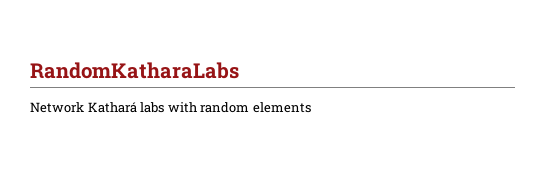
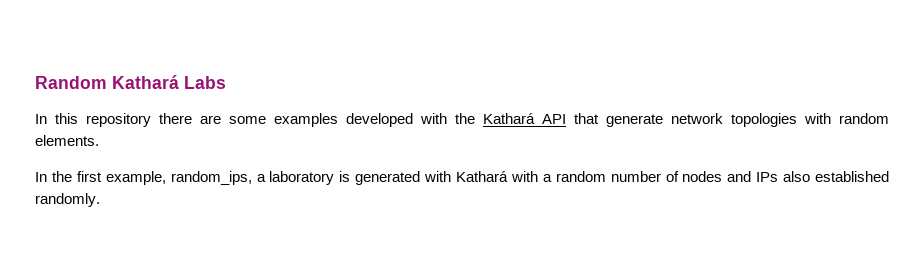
[30,62,239,79] [30,102,311,113] RandomKatharaLabs // Network Kathará labs with random elements -> [35,75,226,89] [35,113,889,127] [35,135,99,146] [35,171,889,185] [35,193,100,207] Random Kathará Labs // In this repository there are some examples developed with the Kathará API that generate network topologies with random elements. // In the first example, random_ips, a laboratory is generated with Kathará with a random number of nodes and IPs also established randomly.

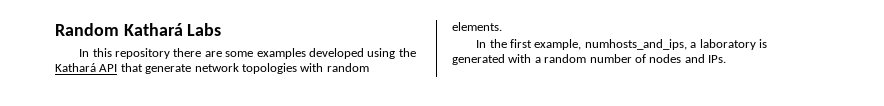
[420,113,447,124] with -> [367,48,396,59] using
[170,171,252,185] random_ips, -> [584,39,687,50] numhosts_and_ips,
[455,171,538,182] Kathará with -> (532, 58) none
[756,171,889,182] [35,193,100,207] IPs also established randomly. -> [708,55,726,63] IPs.

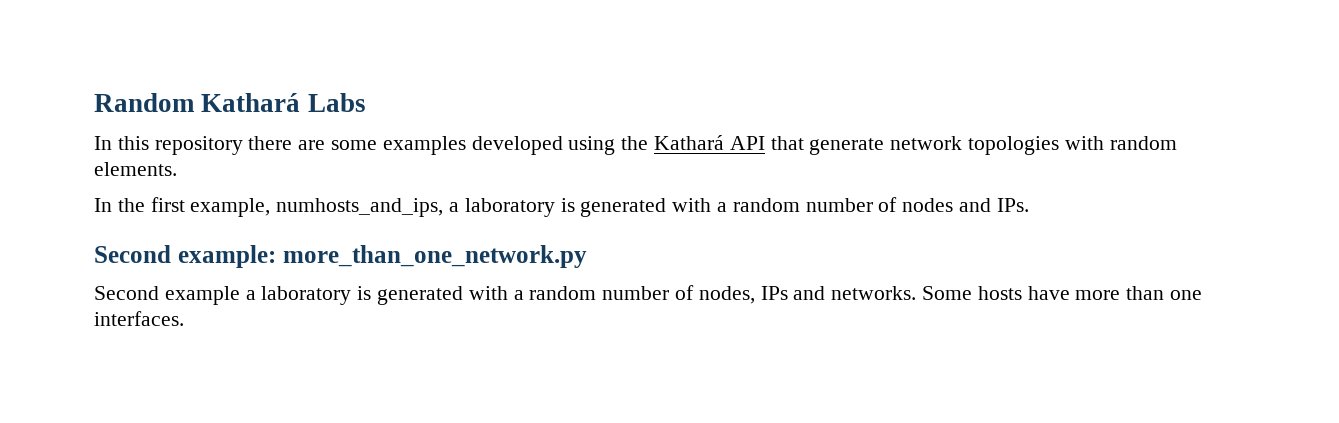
(726, 59) none -> [94,245,587,268] [94,285,1203,305] [94,311,184,326] // Second example: more_than_one_network.py // Second example a laboratory is generated with a random number of nodes, IPs and networks. Some hosts have more than one interfaces.

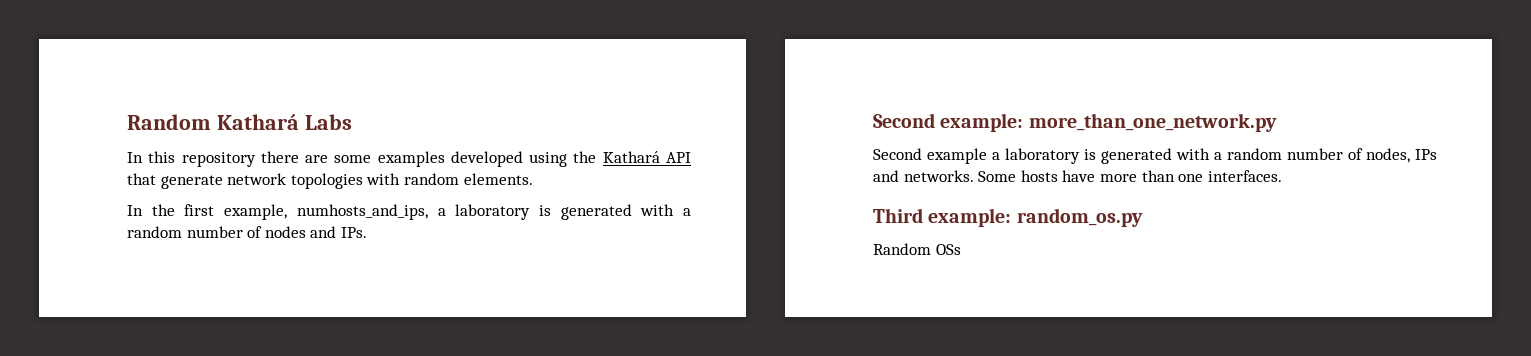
(184, 318) none -> [873,208,1143,227] [873,243,961,255] // Third example: random_os.py // Random OSs

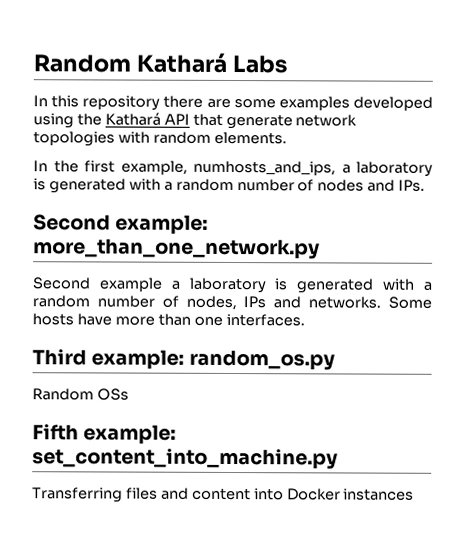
(961, 249) none -> [32,424,177,444] [32,448,338,470] [32,487,415,503] // Fifth example: set_content_into_machine.py // Transferring files and content into Docker instances

